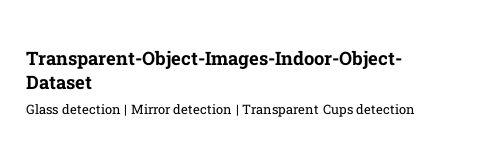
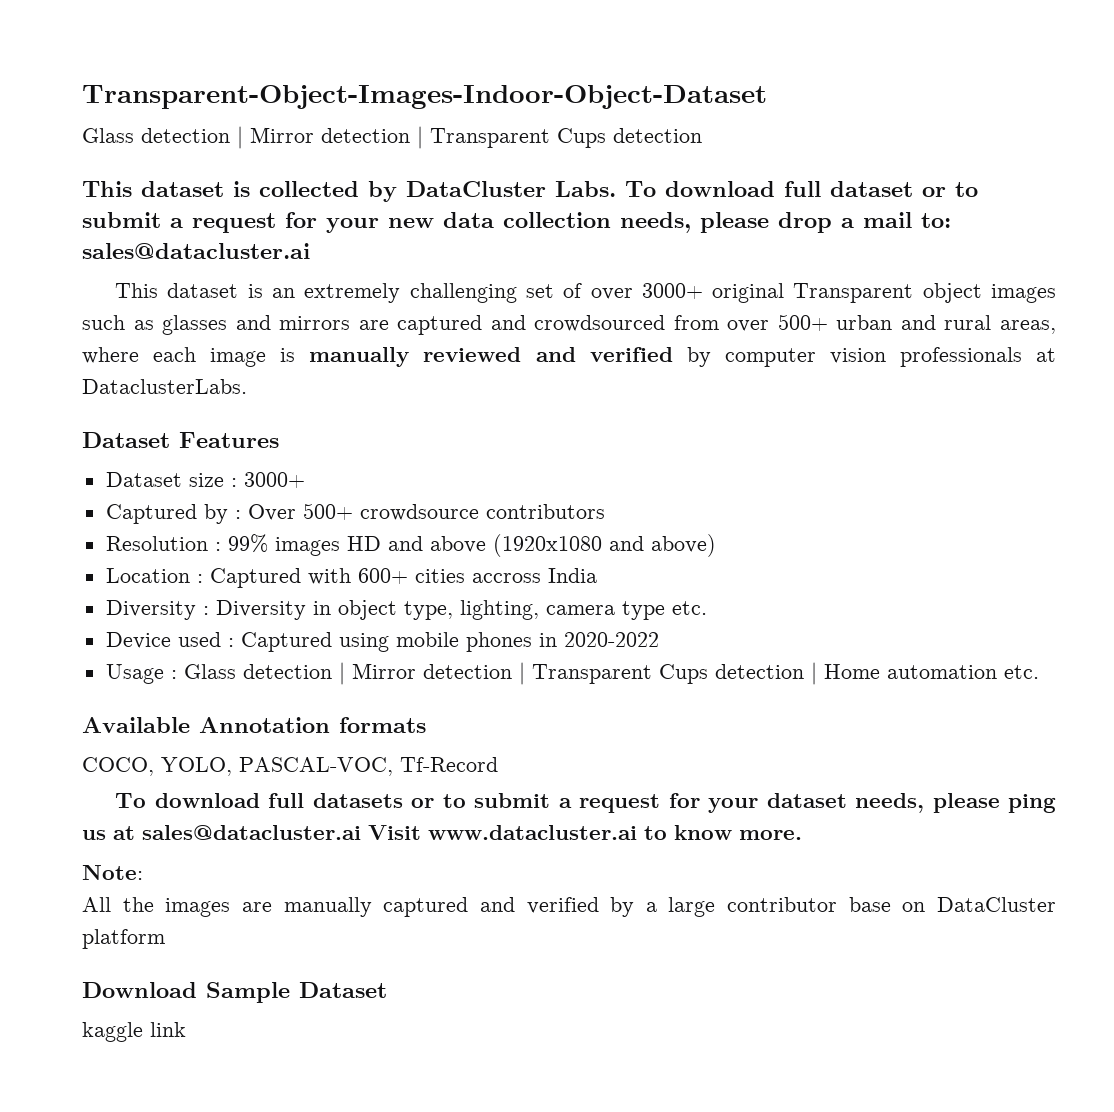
(416, 109) none -> [82,181,978,202] [82,212,951,233] [82,243,310,259] [115,283,1056,303] [82,314,1056,335] [82,347,1056,367] [82,379,247,394] [82,432,279,448] [105,472,305,488] [105,503,605,524] [105,534,716,557] [105,568,597,588] [105,600,707,620] [105,632,659,652] [105,662,1039,685] [82,717,426,733] [82,757,498,776] [115,793,1056,813] [82,825,802,840] [82,865,143,880] [82,897,1056,917] [82,929,165,949] [82,982,387,1003] [82,1022,186,1042] // This dataset is collected by DataCluster Labs. To download full dataset or to submit a request for your new data collection needs, please drop a mail to: sales@datacluster.ai // This dataset is an extremely challenging set of over 3000+ original Transparent object images such as glasses and mirrors are captured and crowdsourced from over 500+ urban and rural areas, where each image is manually reviewed and verified by computer vision professionals at DataclusterLabs. // Dataset Features // Dataset size : 3000+ // Captured by : Over 500+ crowdsource contributors // Resolution : 99% images HD and above (1920x1080 and above) // Location : Captured with 600+ cities accross India // Diversity : Diversity in object type, lighting, camera type etc. // Device used : Captured using mobile phones in 2020-2022 // Usage : Glass detection | Mirror detection | Transparent Cups detection | Home automation etc. // Available Annotation formats // COCO, YOLO, PASCAL-VOC, Tf-Record // To download full datasets or to submit a request for your dataset needs, please ping us at sales@datacluster.ai Visit www.datacluster.ai to know more. // Note: // All the images are manually captured and verified by a large contributor base on DataCluster platform // Download Sample Dataset // kaggle link

